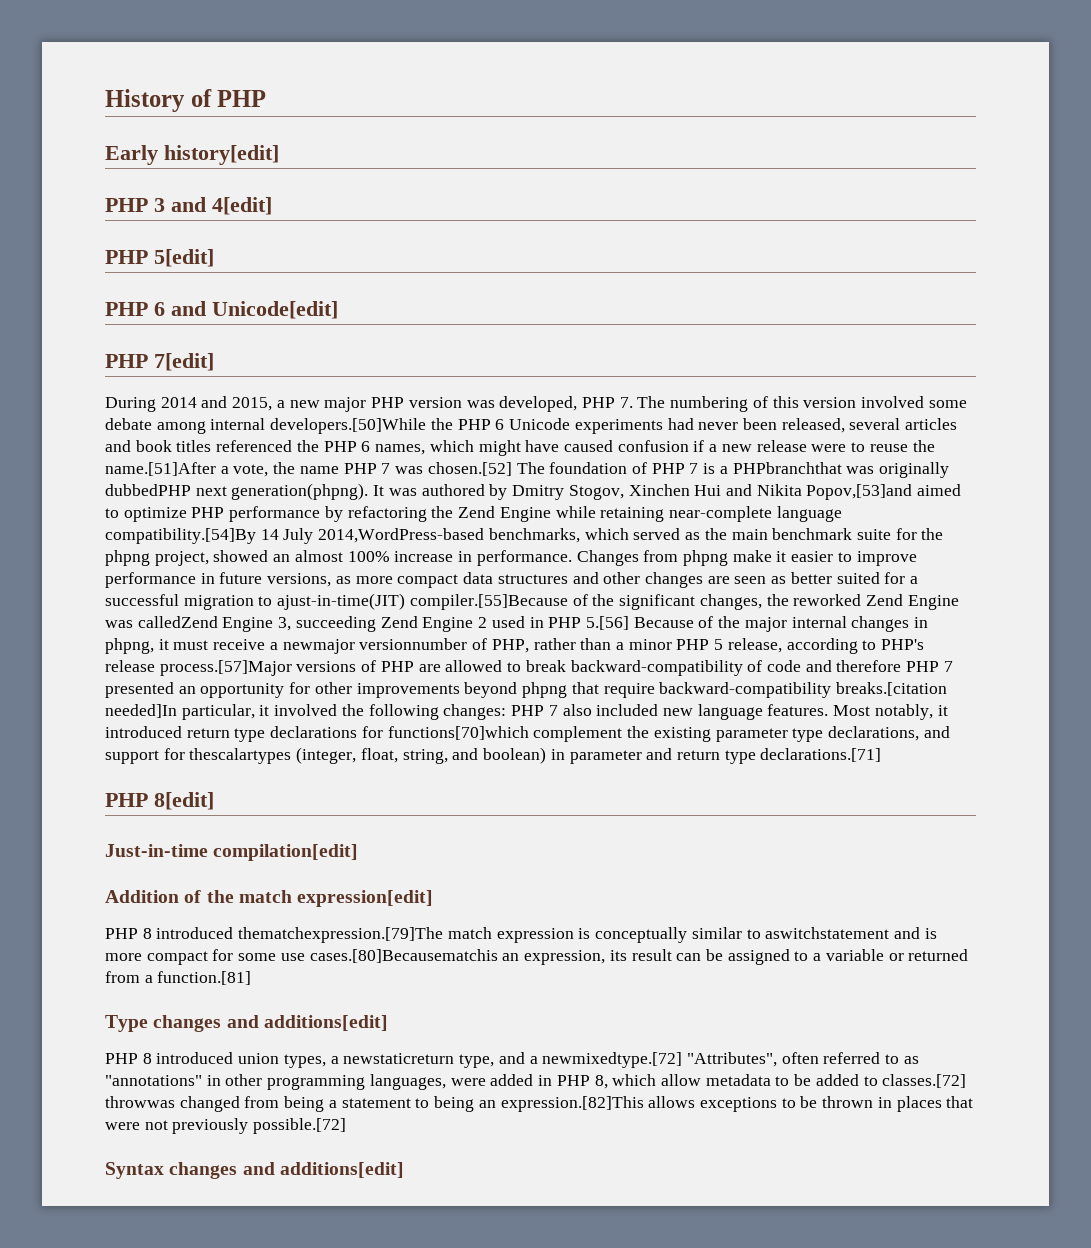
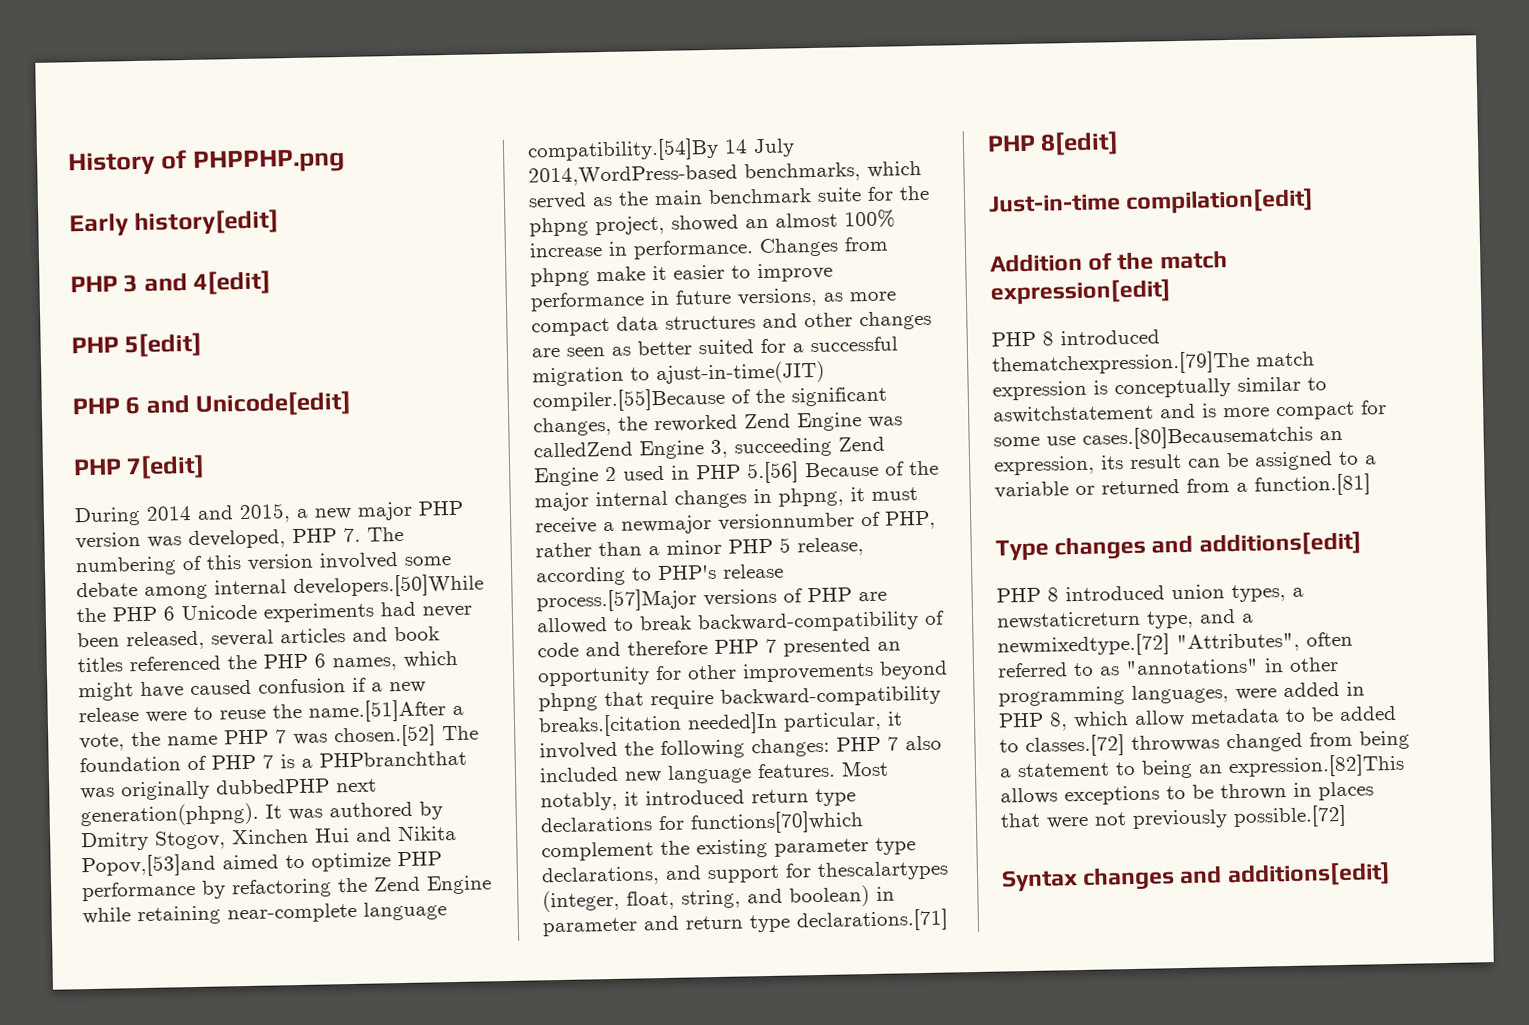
[217,90,267,107] PHP -> [191,148,345,174] PHPPHP.png

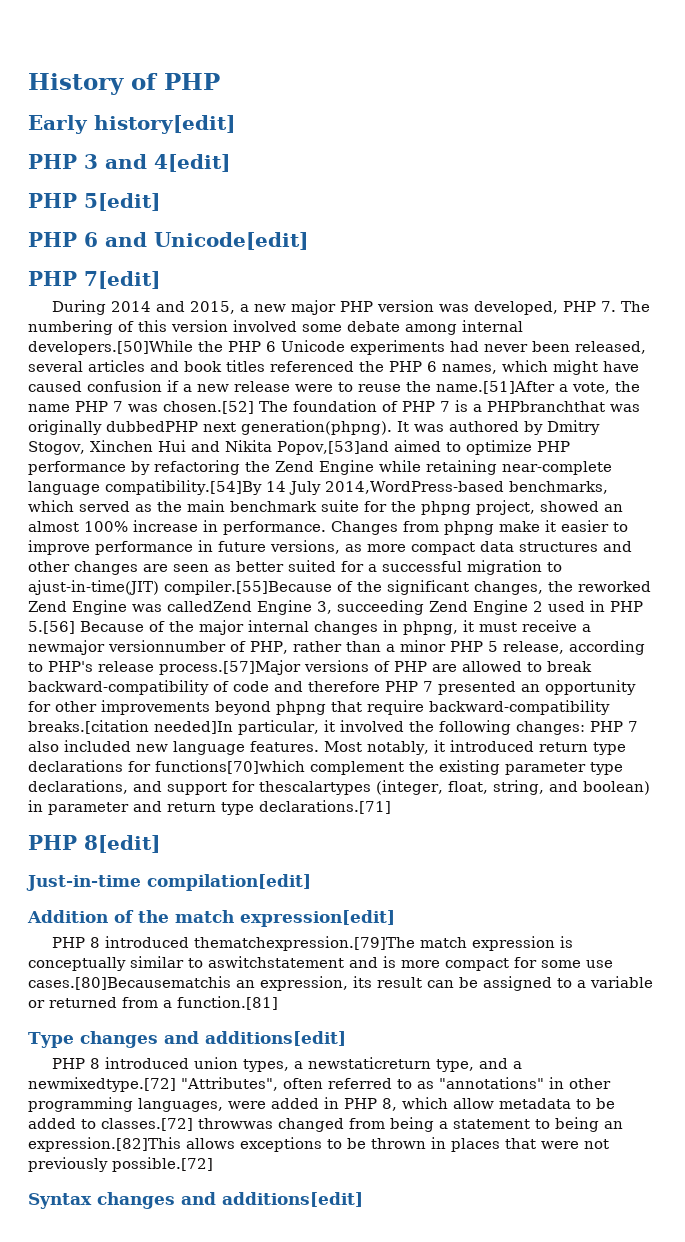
[191,148,345,174] PHPPHP.png -> [164,73,220,90] PHP

